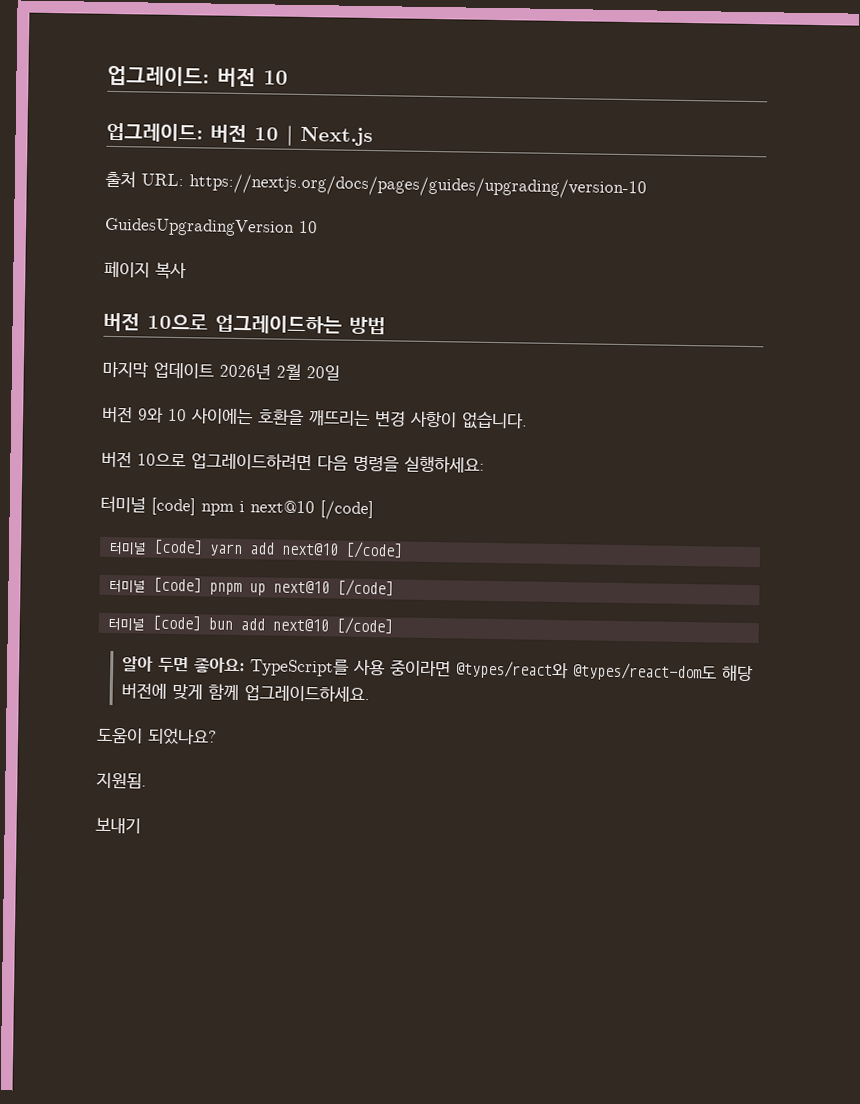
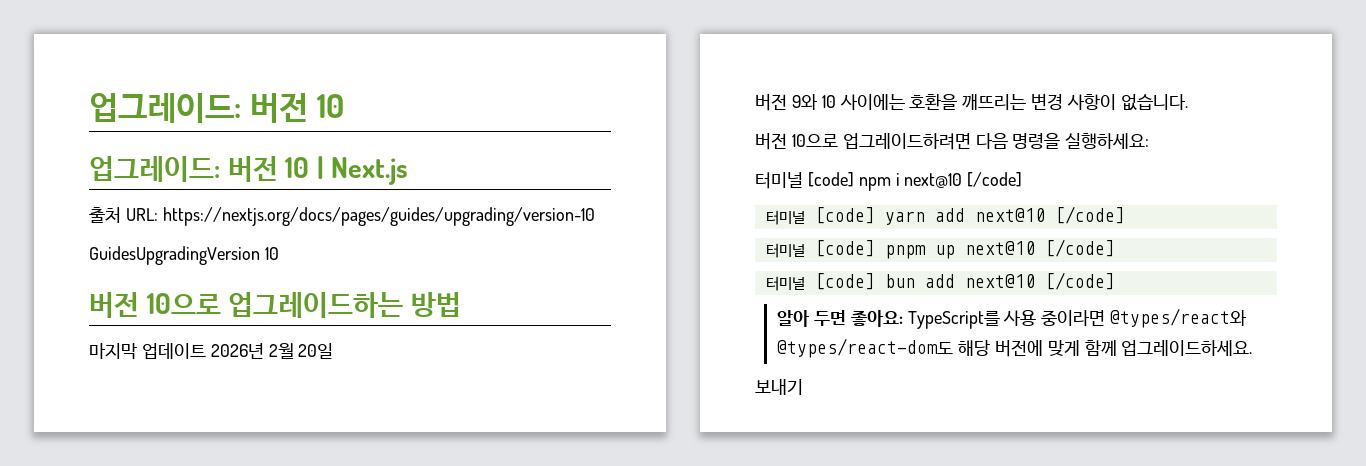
[104,260,187,280] // 페이지 복사 -> (279, 253) none
[96,727,217,745] [96,772,147,789] // 도움이 되었나요? // 지원됨. -> (1253, 348) none

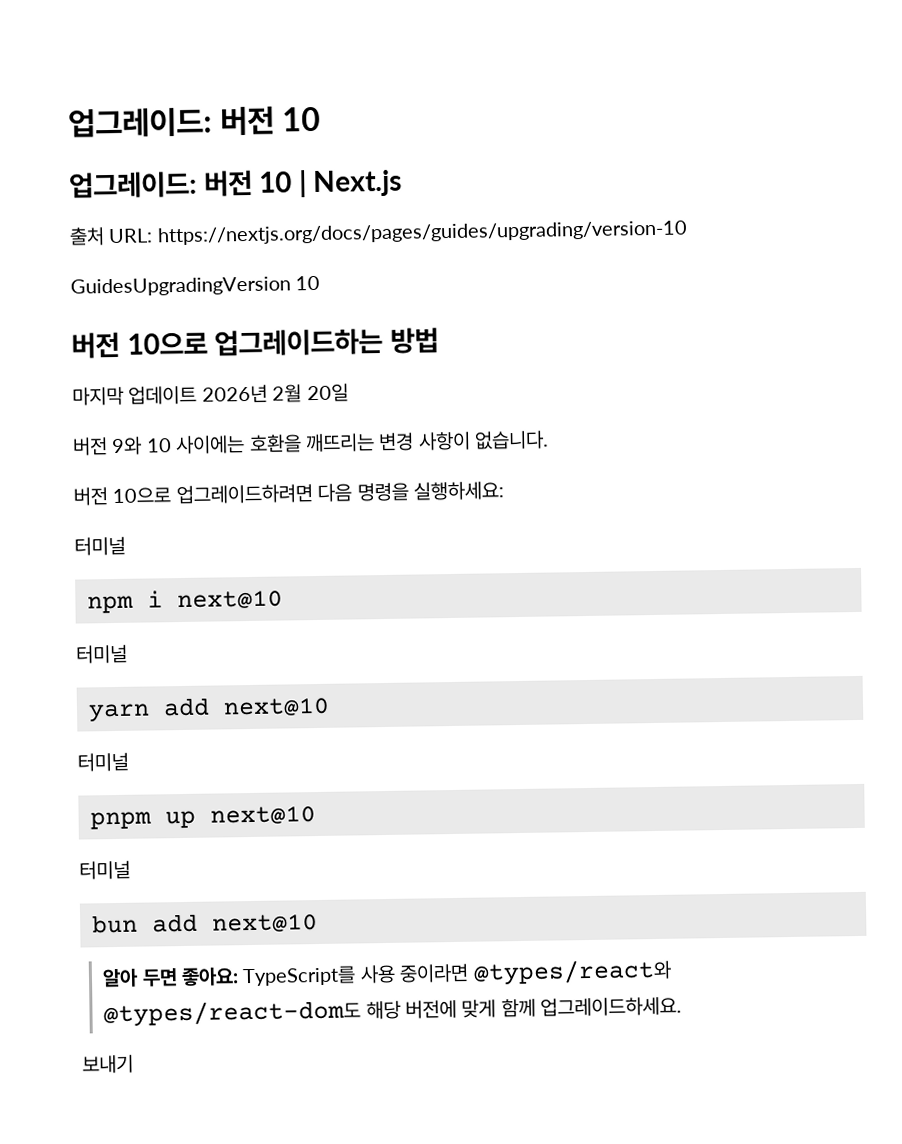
[807,172,854,187] [code] -> (126, 546) //
[967,172,1023,187] [765,207,875,225] [/code] // 터미널 [code] -> [76,644,128,664] // 터미널 //
[1054,206,1125,224] [765,240,875,258] [/code] // 터미널 [code] -> [77,752,129,772] // 터미널 //
[1044,239,1115,257] [765,273,875,291] [/code] // 터미널 [code] -> [79,860,131,880] // 터미널 //
[1044,272,1115,290] [/code] -> (318, 923) none

